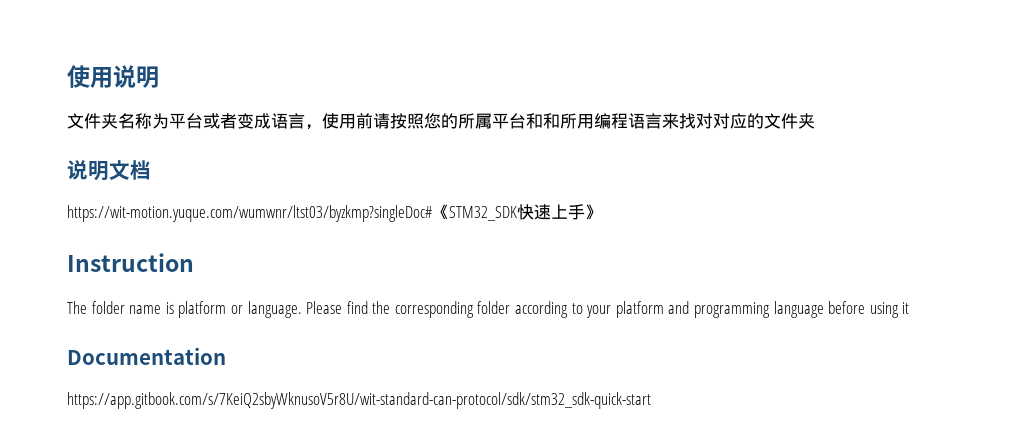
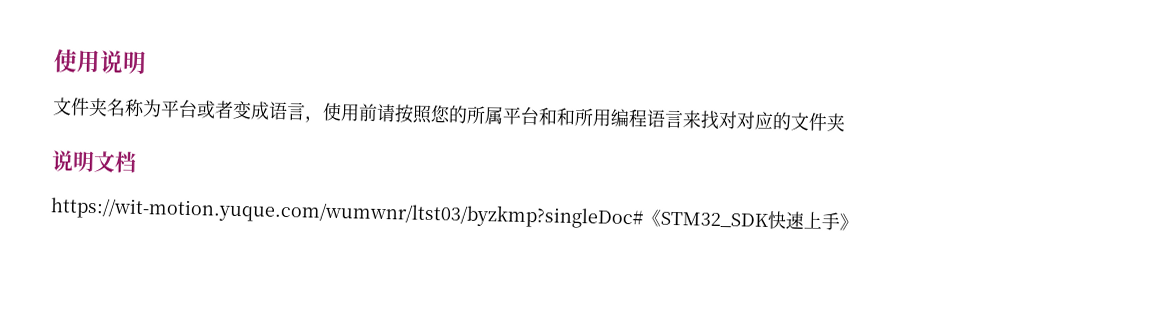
[67,253,194,272] [67,301,910,318] [67,347,226,365] [67,392,651,409] // Instruction // The folder name is platform or language. Please find the corresponding folder according to your platform and programming language before using it // Documentation // https://app.gitbook.com/s/7KeiQ2sbyWknusoV5r8U/wit-standard-can-protocol/sdk/stm32_sdk-quick-start -> (859, 222) none

